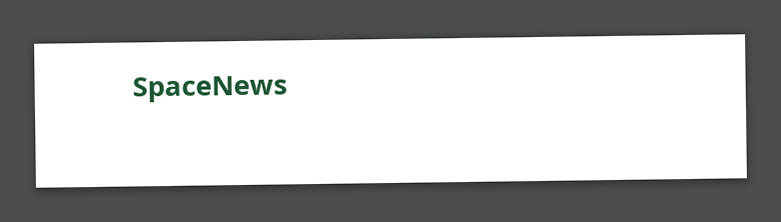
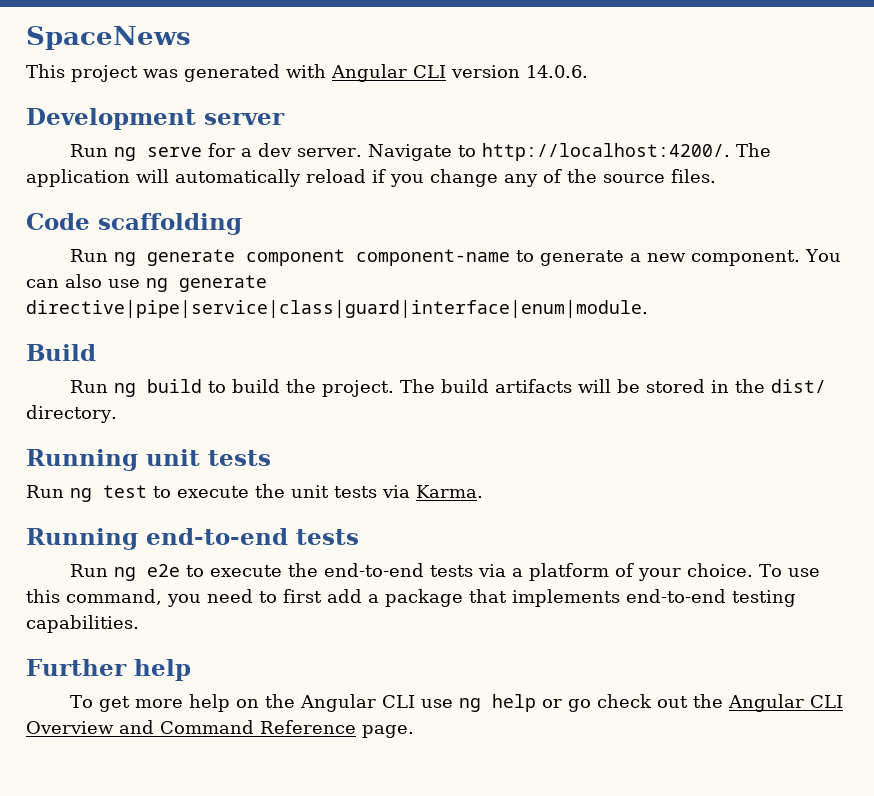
(288, 89) none -> [26,64,588,82] [26,108,285,130] [70,143,772,161] [26,169,716,187] [26,213,242,235] [70,249,842,266] [26,274,267,292] [26,300,648,318] [26,344,96,361] [70,379,827,397] [26,405,117,423] [26,449,271,471] [26,484,483,502] [26,528,359,550] [70,563,821,581] [26,589,796,607] [26,615,139,633] [26,659,191,681] [70,694,844,712] [26,720,414,738] // This project was generated with Angular CLI version 14.0.6. // Development server // Run ng serve for a dev server. Navigate to http://localhost:4200/. The application will automatically reload if you change any of the source files. // Code scaffolding // Run ng generate component component-name to generate a new component. You can also use ng generate directive|pipe|service|class|guard|interface|enum|module. // Build // Run ng build to build the project. The build artifacts will be stored in the dist/ directory. // Running unit tests // Run ng test to execute the unit tests via Karma. // Running end-to-end tests // Run ng e2e to execute the end-to-end tests via a platform of your choice. To use this command, you need to first add a package that implements end-to-end testing capabilities. // Further help // To get more help on the Angular CLI use ng help or go check out the Angular CLI Overview and Command Reference page.

